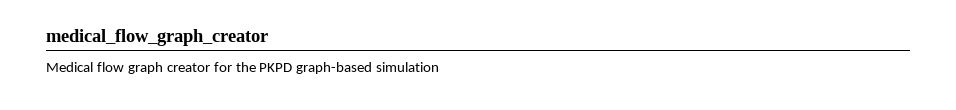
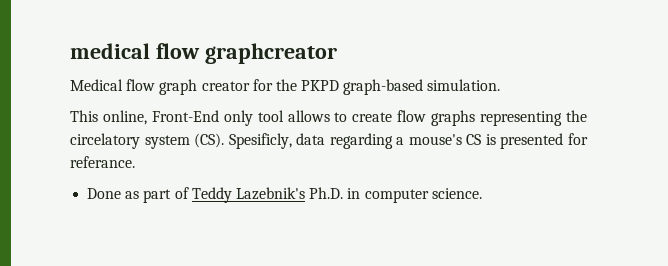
[46,29,268,46] medical_flow_graph_creator -> [70,43,337,64] medical flow graphcreator
[376,62,440,72] simulation -> [427,79,501,91] [70,110,588,126] [70,133,589,149] [70,156,135,168] [87,187,482,203] simulation. // This online, Front-End only tool allows to create flow graphs representing the circelatory system (CS). Spesificly, data regarding a mouse's CS is presented for referance. // Done as part of Teddy Lazebnik's Ph.D. in computer science.

